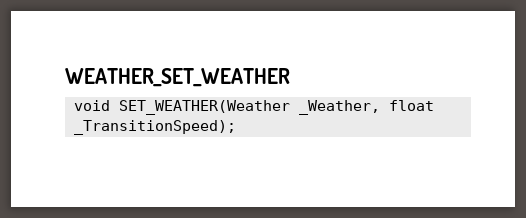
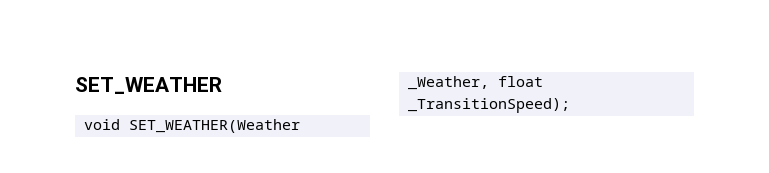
[65,68,290,87] WEATHER_SET_WEATHER -> [75,77,222,94] SET_WEATHER

